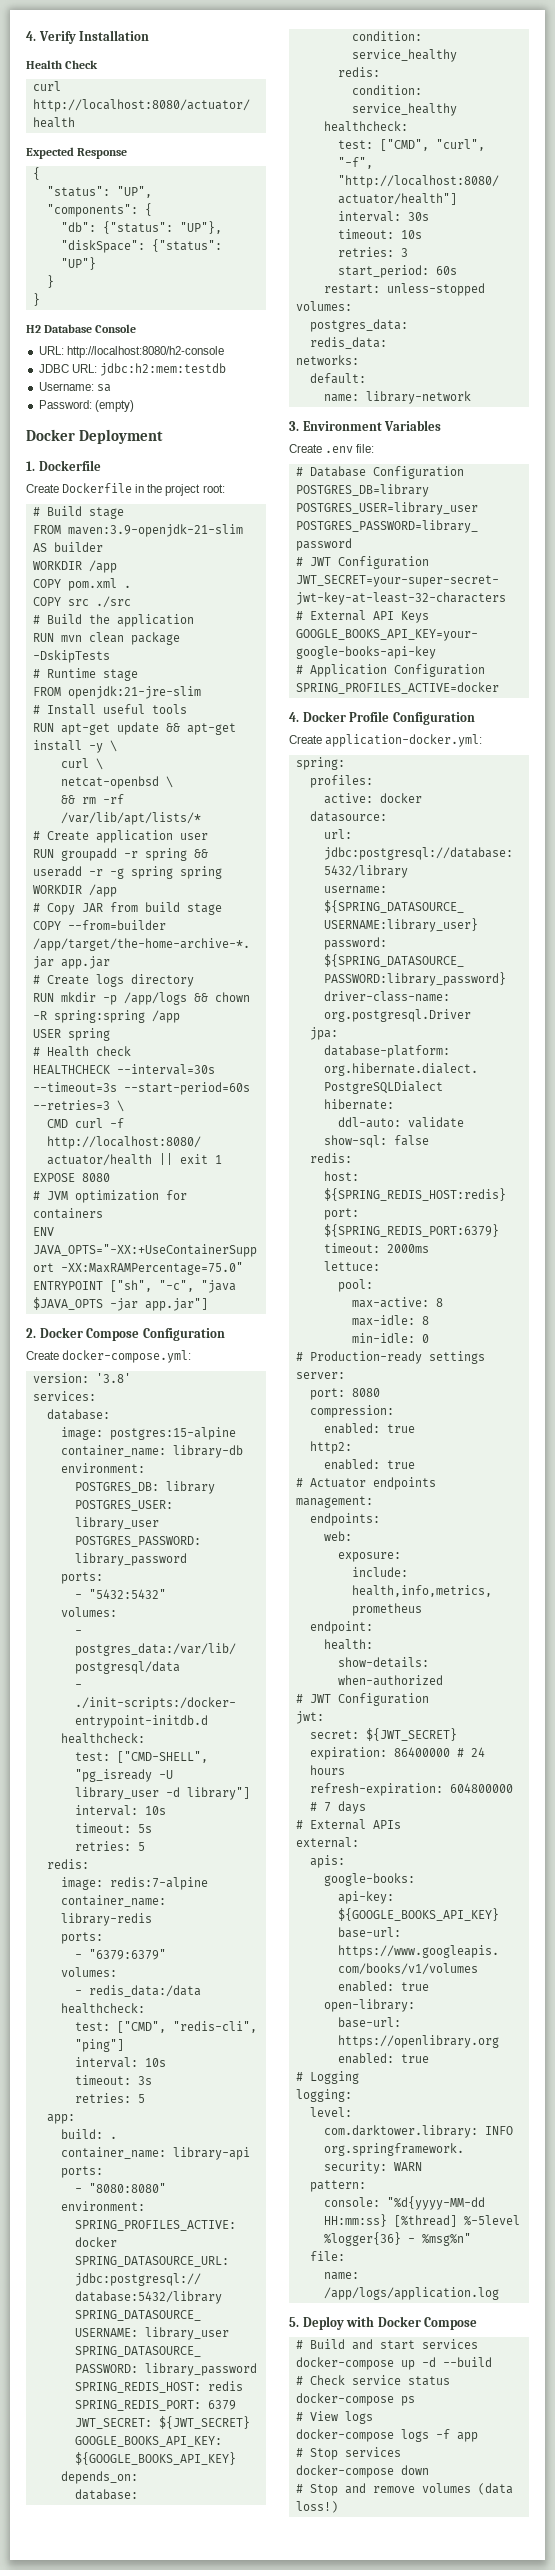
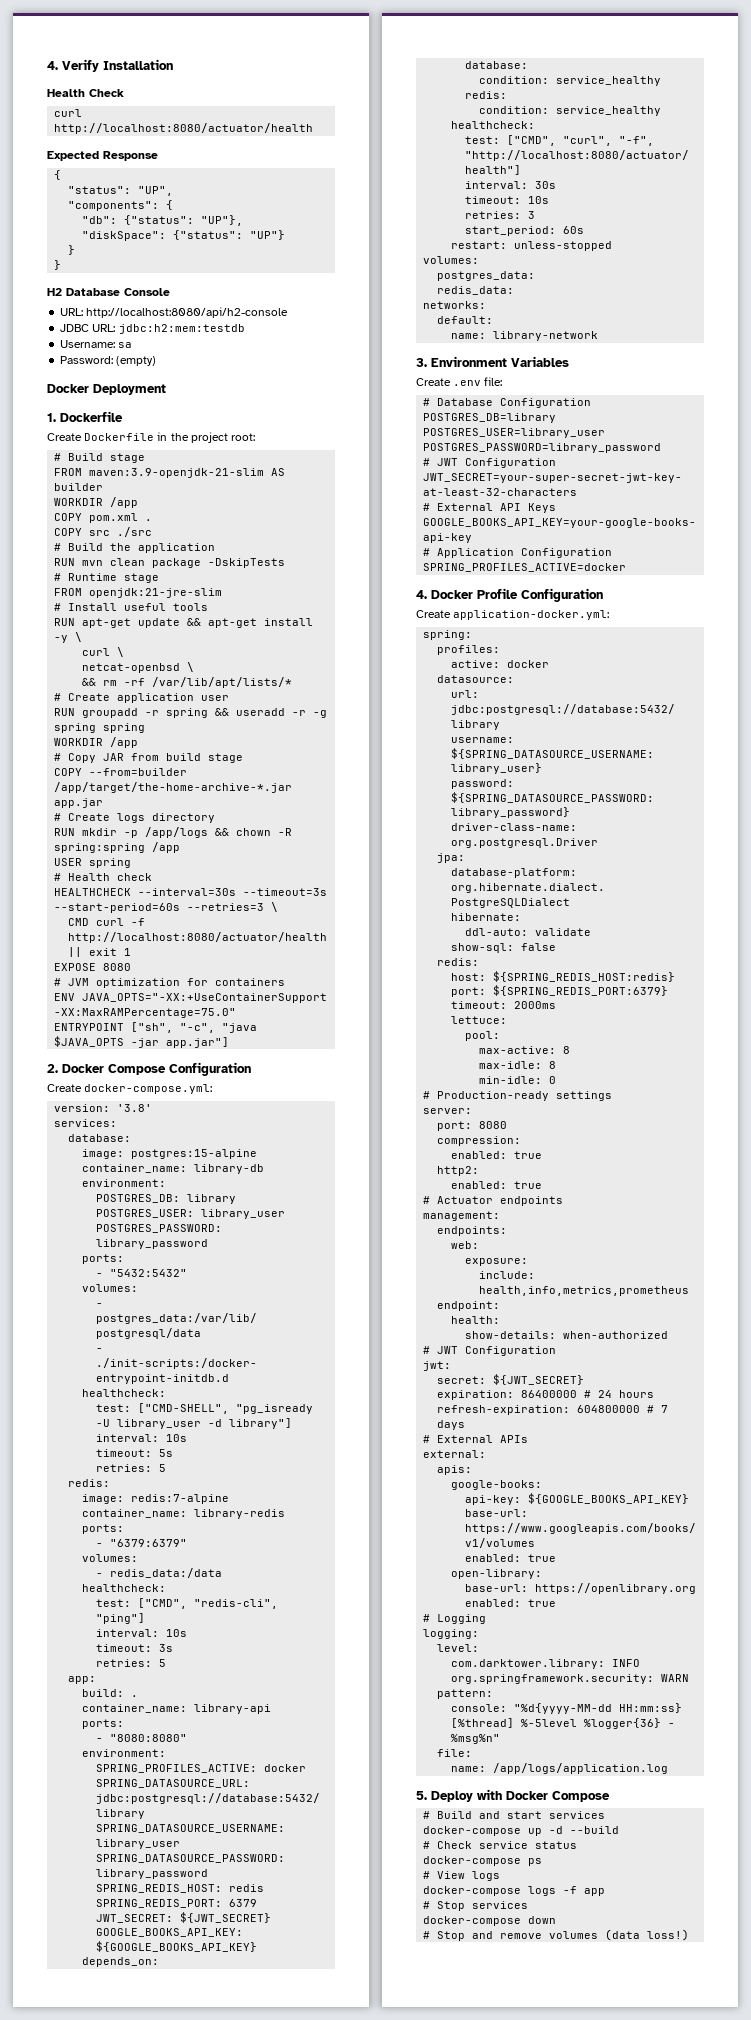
[66,346,224,358] http://localhost:8080/h2-console -> [86,307,289,318] http://localhost:8080/api/h2-console

